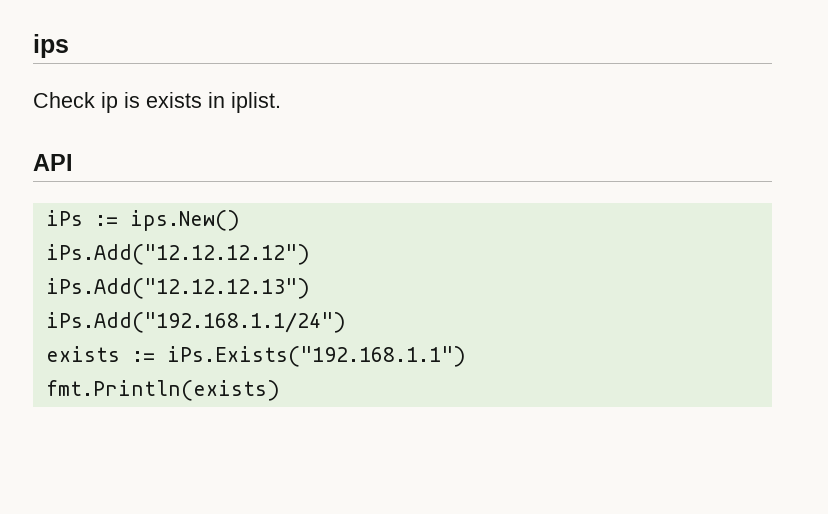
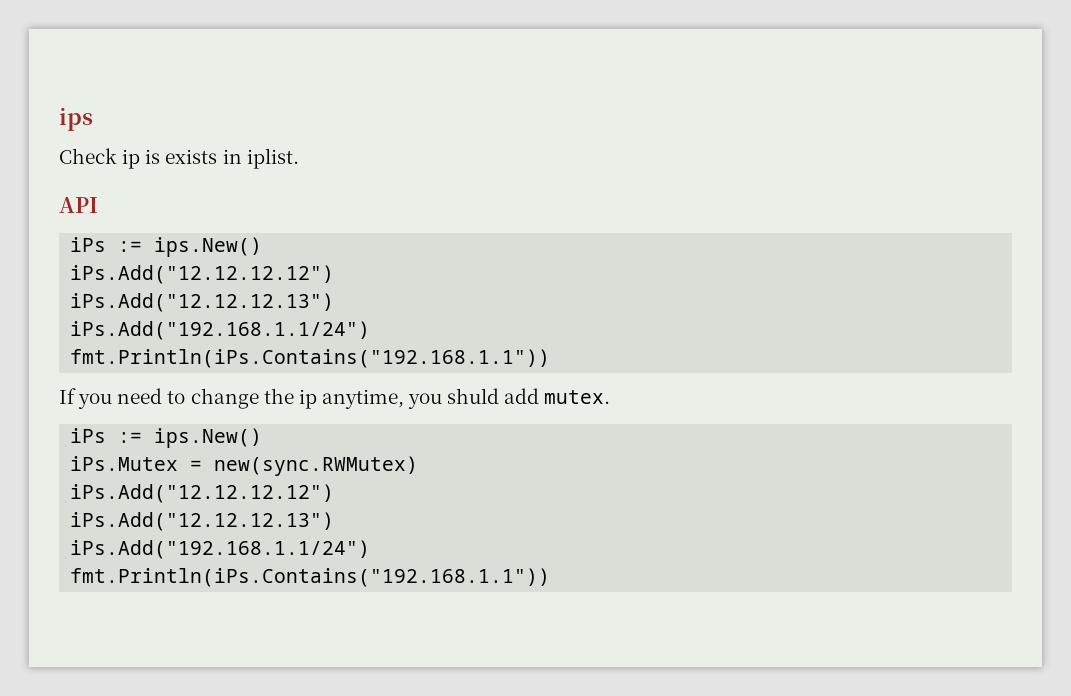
[45,346,466,367] [45,380,280,401] exists := iPs.Exists("192.168.1.1") // fmt.Println(exists) -> [70,349,551,368] [59,388,611,409] [70,428,263,448] [70,456,419,476] [70,484,335,503] [70,512,335,531] [70,540,371,559] [70,568,551,587] fmt.Println(iPs.Contains("192.168.1.1")) // If you need to change the ip anytime, you shuld add mutex. // iPs := ips.New() // iPs.Mutex = new(sync.RWMutex) // iPs.Add("12.12.12.12") // iPs.Add("12.12.12.13") // iPs.Add("192.168.1.1/24") // fmt.Println(iPs.Contains("192.168.1.1"))

